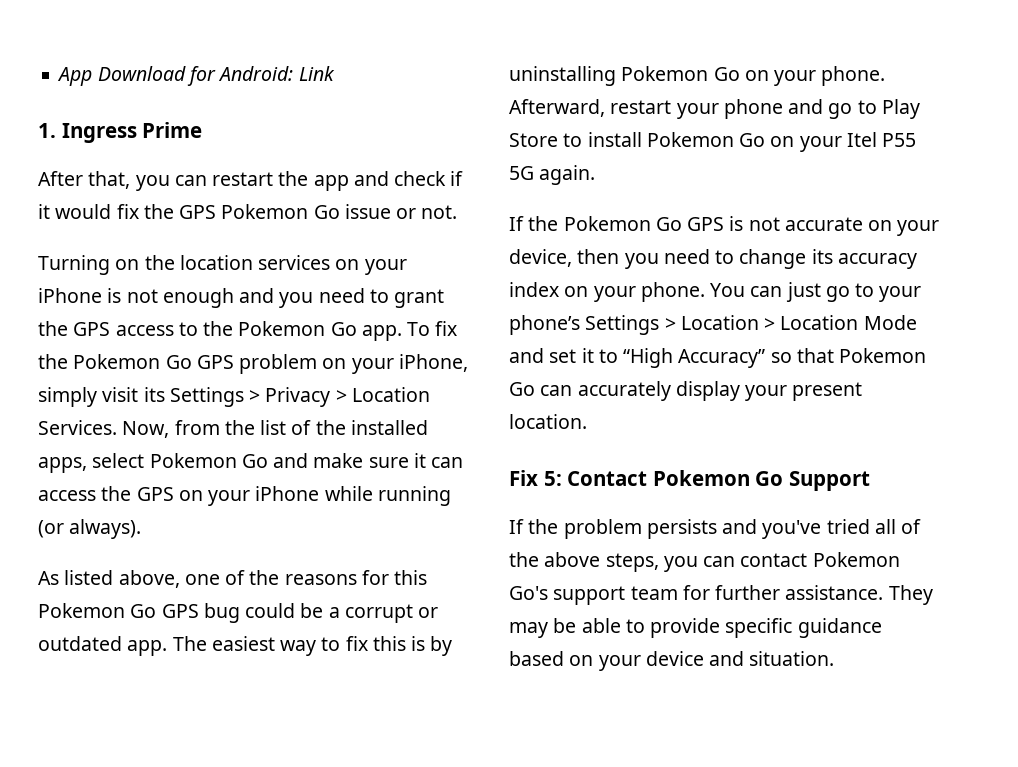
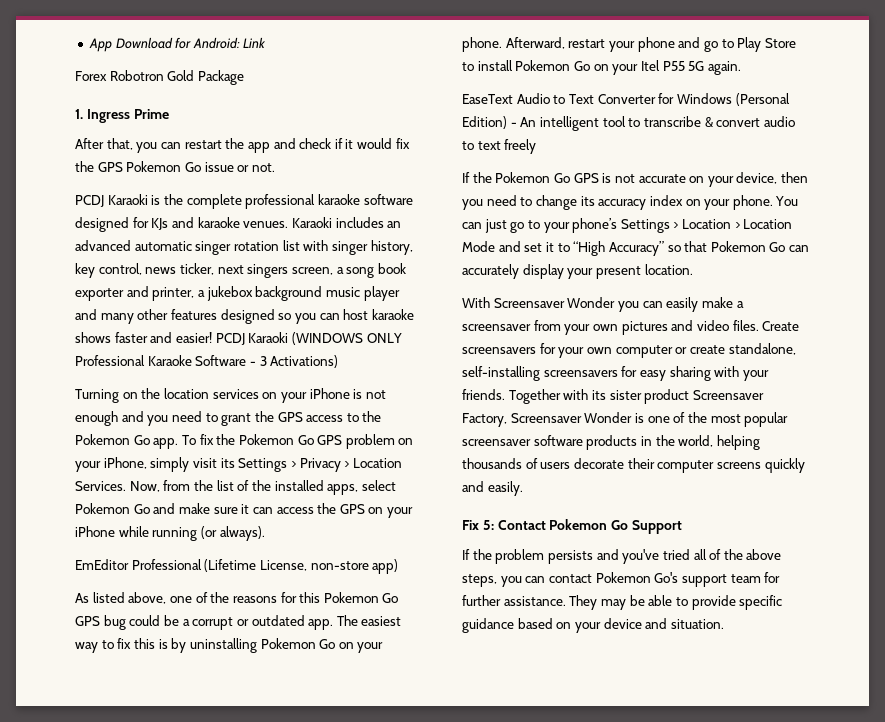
(335, 73) none -> [75,70,244,85] // Forex Robotron Gold Package
(458, 212) none -> [75,194,413,209] [75,217,402,232] [75,240,413,255] [75,263,406,278] [75,286,400,301] [75,309,414,324] [75,332,402,345] [75,355,339,368] // PCDJ Karaoki is the complete professional karaoke software designed for KJs and karaoke venues. Karaoki includes an advanced automatic singer rotation list with singer history, key control, news ticker, next singers screen, a song book exporter and printer, a jukebox background music player and many other features designed so you can host karaoke shows faster and easier! PCDJ Karaoki (WINDOWS ONLY Professional Karaoke Software - 3 Activations)
(142, 529) none -> [75,559,399,574] // EmEditor Professional (Lifetime License, non-store app)
(596, 175) none -> [462,93,790,106] [462,116,795,131] [462,139,537,154] // EaseText Audio to Text Converter for Windows (Personal Edition) - An intelligent tool to transcribe & convert audio to text freely
(587, 421) none -> [462,297,744,312] [462,320,800,335] [462,343,796,358] [462,366,769,381] [462,389,764,404] [462,412,789,427] [462,435,760,450] [462,458,805,473] [462,481,523,496] // With Screensaver Wonder you can easily make a screensaver from your own pictures and video files. Create screensavers for your own computer or create standalone, self-installing screensavers for easy sharing with your friends. Together with its sister product Screensaver Factory, Screensaver Wonder is one of the most popular screensaver software products in the world, helping thousands of users decorate their computer screens quickly and easily.

